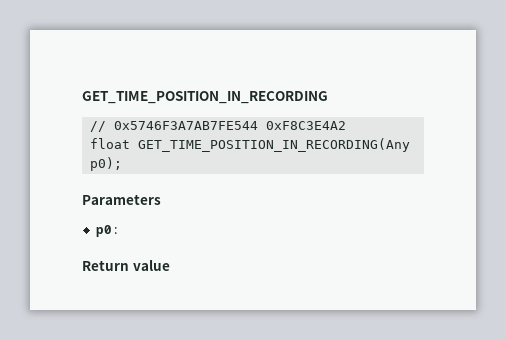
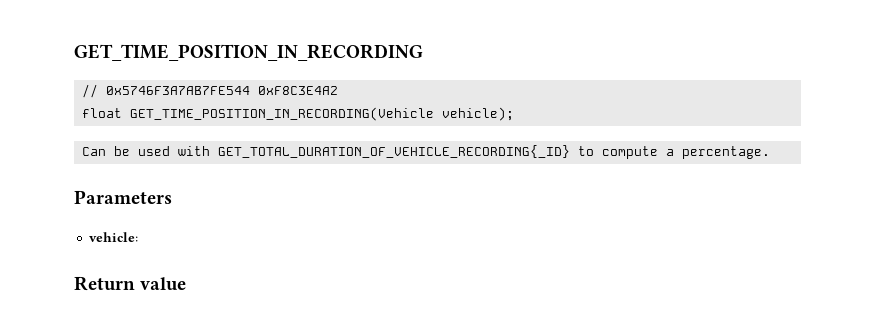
[137,138,410,152] [89,157,122,171] GET_TIME_POSITION_IN_RECORDING(Any p0); -> [130,107,515,121] [82,145,771,159] GET_TIME_POSITION_IN_RECORDING(Vehicle vehicle); // Can be used with GET_TOTAL_DURATION_OF_VEHICLE_RECORDING{_ID} to compute a percentage.
[95,225,120,237] p0: -> [89,232,139,242] vehicle:

